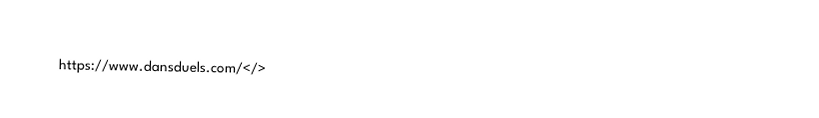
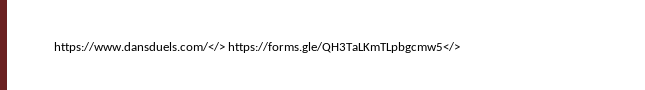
(266, 68) none -> [228,42,461,53] https://forms.gle/QH3TaLKmTLpbgcmw5</>

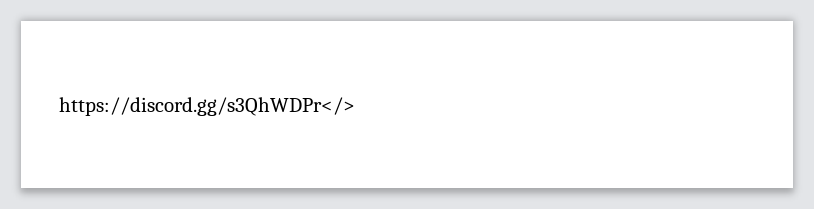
[54,42,461,53] https://www.dansduels.com/</> https://forms.gle/QH3TaLKmTLpbgcmw5</> -> [59,97,355,116] https://discord.gg/s3QhWDPr</>

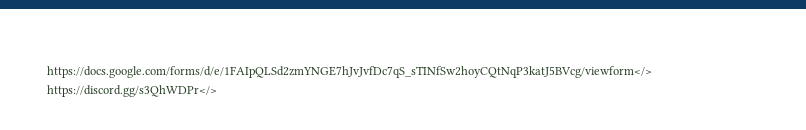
(59, 106) none -> [47,66,652,78] https://docs.google.com/forms/d/e/1FAIpQLSd2zmYNGE7hJvJvfDc7qS_sTINfSw2hoyCQtNqP3katJ5BVcg/viewform</>

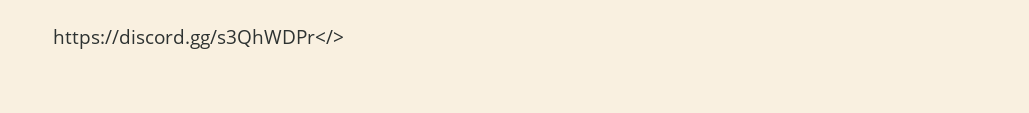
[47,66,652,78] https://docs.google.com/forms/d/e/1FAIpQLSd2zmYNGE7hJvJvfDc7qS_sTINfSw2hoyCQtNqP3katJ5BVcg/viewform</> -> (53, 39) none

